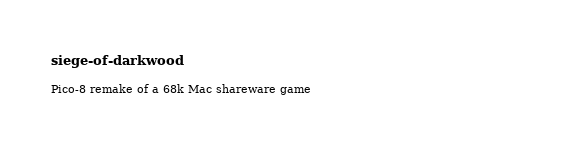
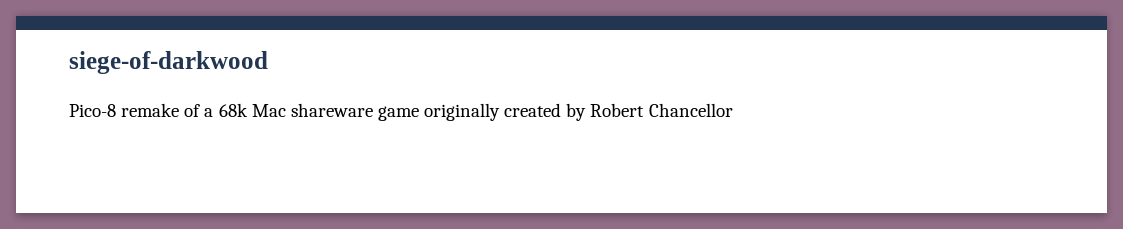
(311, 91) none -> [424,103,733,121] originally created by Robert Chancellor

